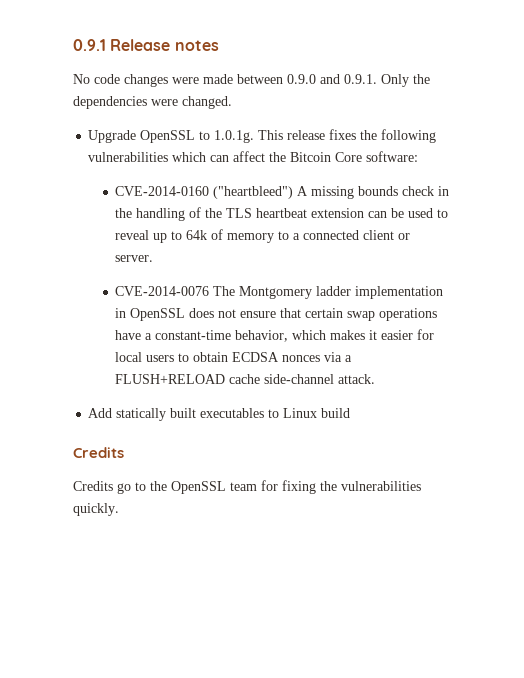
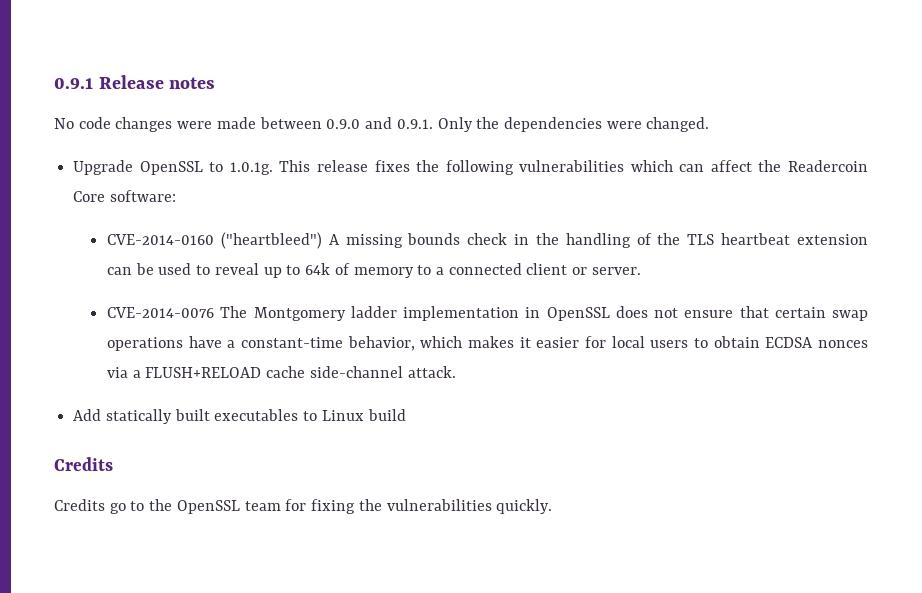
[290,152,332,162] Bitcoin -> [788,160,869,172] Readercoin

